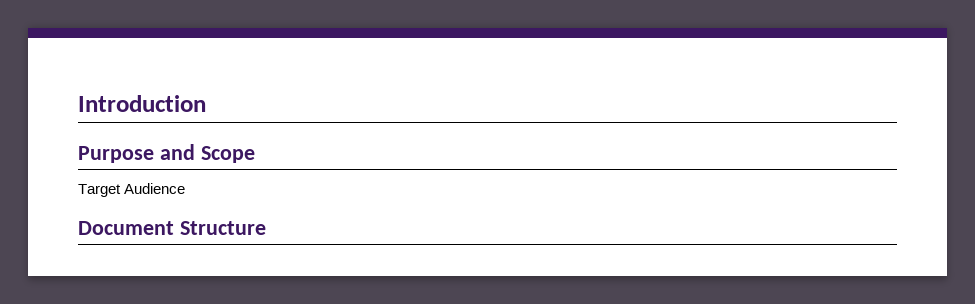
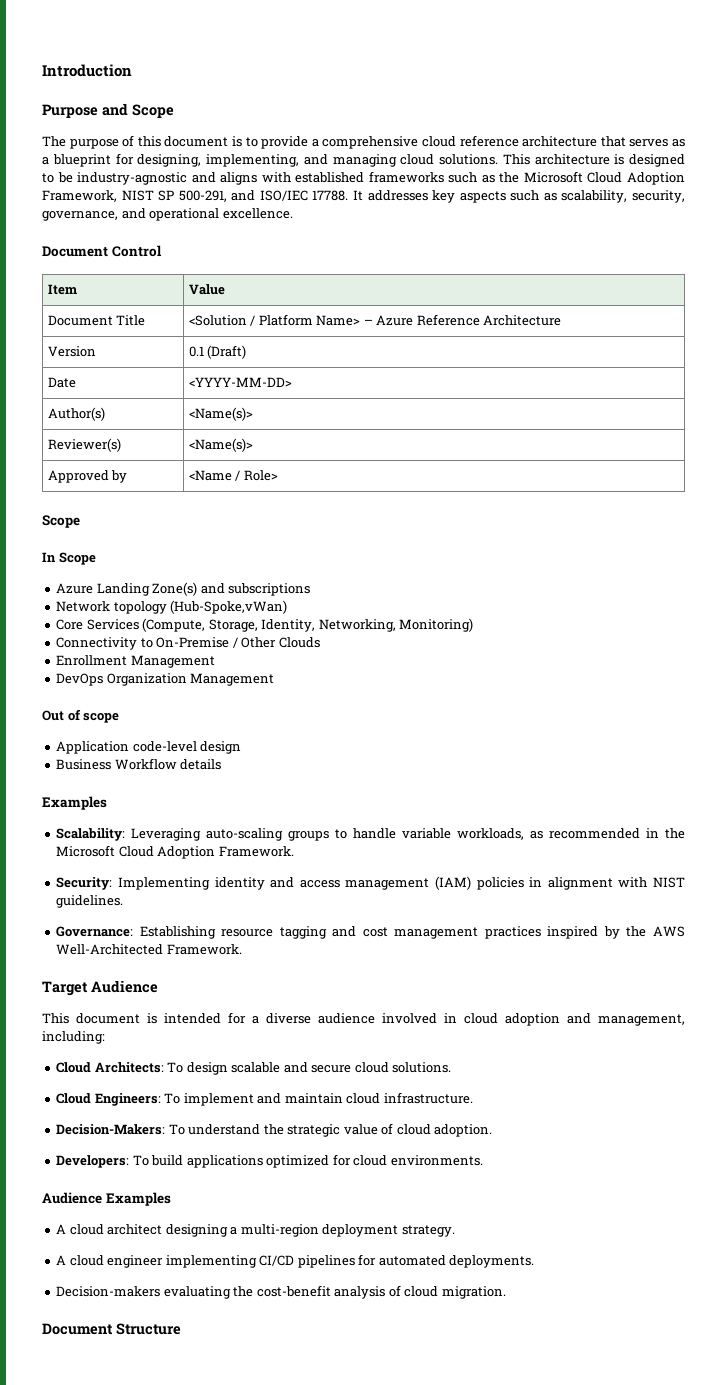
[78,183,186,197] Target Audience -> [42,135,686,149] [42,153,685,167] [42,171,686,185] [42,190,685,203] [42,208,293,221] [42,245,162,257] [47,284,77,295] [188,284,225,295] [47,315,146,326] [188,314,562,326] [47,346,96,357] [188,345,247,359] [47,377,76,388] [188,377,292,387] [47,407,105,421] [188,407,253,421] [47,438,121,452] [188,438,253,452] [47,470,128,483] [188,470,278,481] [42,515,80,528] [42,552,96,565] [56,582,311,596] [56,600,288,614] [56,618,474,632] [56,637,320,650] [56,655,215,668] [56,673,275,686] [42,709,120,723] [56,741,242,754] [56,758,222,770] [42,796,107,810] [56,828,686,841] [56,845,294,859] [56,876,686,890] [56,895,124,908] [56,926,685,939] [56,944,242,955] [42,980,158,996] [42,1012,685,1026] [42,1031,105,1044] [56,1062,452,1075] [56,1092,473,1106] [56,1123,493,1137] [56,1154,483,1168] [42,1192,171,1206] [56,1224,455,1237] [56,1254,535,1268] [56,1285,506,1299] The purpose of this document is to provide a comprehensive cloud reference architecture that serves as a blueprint for designing, implementing, and managing cloud solutions. This architecture is designed to be industry-agnostic and aligns with established frameworks such as the Microsoft Cloud Adoption Framework, NIST SP 500-291, and ISO/IEC 17788. It addresses key aspects such as scalability, security, governance, and operational excellence. // Document Control // Item | Value // Document Title | <Solution / Platform Name> – Azure Reference Architecture // Version | 0.1 (Draft) // Date | <YYYY-MM-DD> // Author(s) | <Name(s)> // Reviewer(s) | <Name(s)> // Approved by | <Name / Role> // Scope // In Scope // Azure Landing Zone(s) and subscriptions // Network topology (Hub-Spoke,vWan) // Core Services (Compute, Storage, Identity, Networking, Monitoring) // Connectivity to On-Premise / Other Clouds // Enrollment Management // DevOps Organization Management // Out of scope // Application code-level design // Business Workflow details // Examples // Scalability: Leveraging auto-scaling groups to handle variable workloads, as recommended in the Microsoft Cloud Adoption Framework. // Security: Implementing identity and access management (IAM) policies in alignment with NIST guidelines. // Governance: Establishing resource tagging and cost management practices inspired by the AWS Well-Architected Framework. // Target Audience // This document is intended for a diverse audience involved in cloud adoption and management, including: // Cloud Architects: To design scalable and secure cloud solutions. // Cloud Engineers: To implement and maintain cloud infrastructure. // Decision-Makers: To understand the strategic value of cloud adoption. // Developers: To build applications optimized for cloud environments. // Audience Examples // A cloud architect designing a multi-region deployment strategy. // A cloud engineer implementing CI/CD pipelines for automated deployments. // Decision-makers evaluating the cost-benefit analysis of cloud migration.

